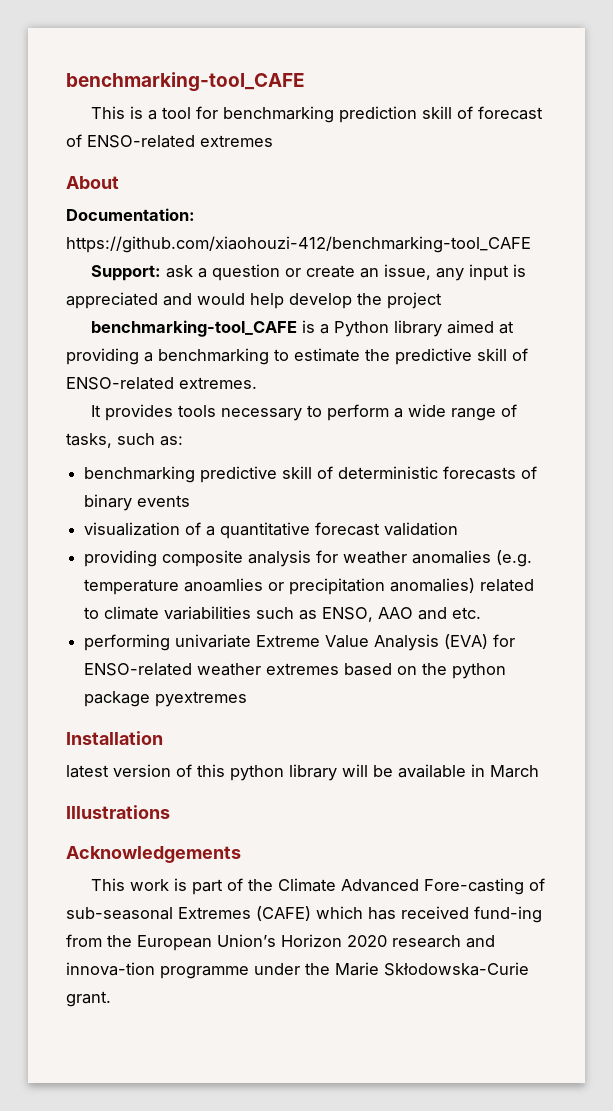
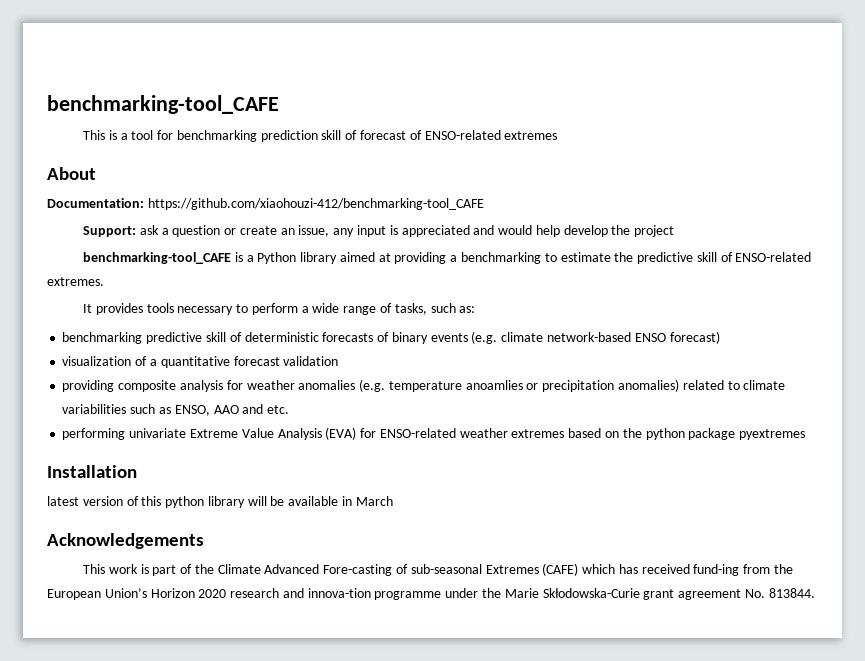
(191, 501) none -> [471,331,720,344] (e.g. climate network-based ENSO forecast)
[66,805,170,819] // Illustrations -> (393, 501) none
[66,991,111,1007] grant. -> [643,588,815,600] grant agreement No. 813844.

